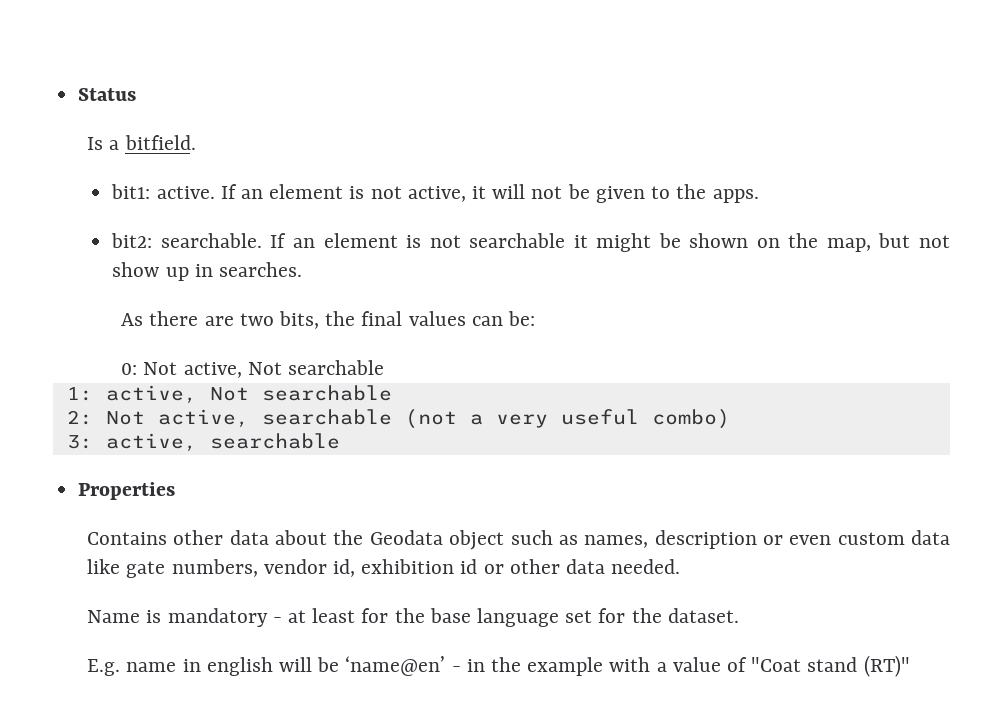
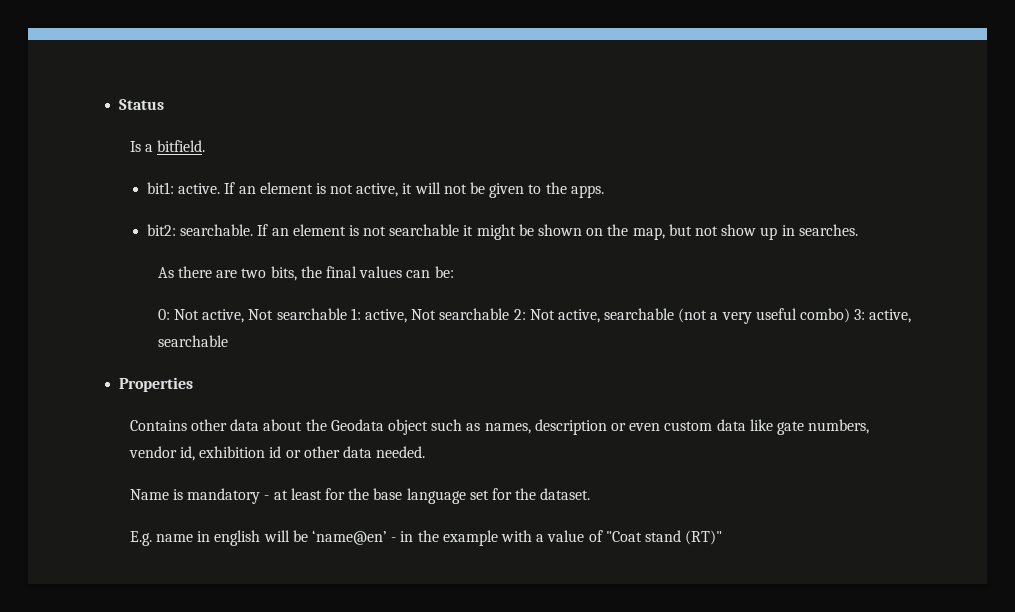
(384, 367) // -> (347, 314) none
(392, 393) // -> (510, 314) none
(730, 419) // -> (851, 315) none

